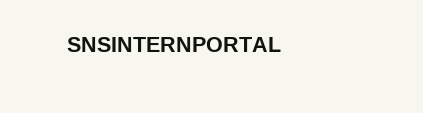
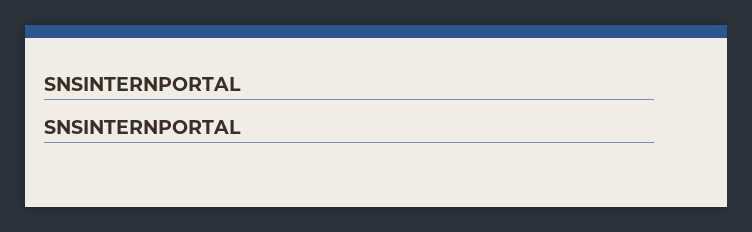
[67,37,281,52] SNSINTERNPORTAL -> [44,77,241,91] [44,120,241,134] SNSINTERNPORTAL // SNSINTERNPORTAL

